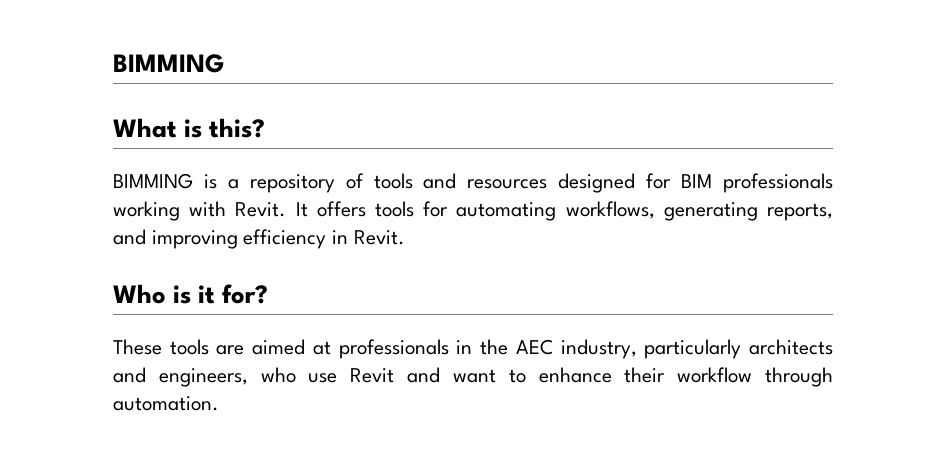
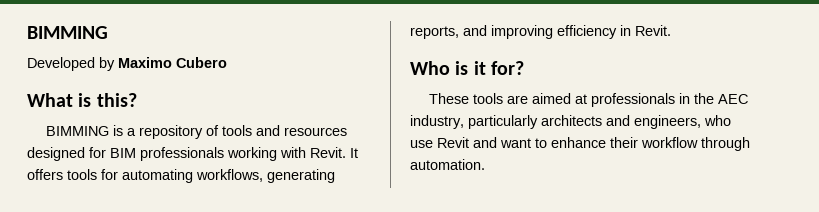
[113,54,224,73] BIMMING -> [27,26,108,39] [27,57,227,71] BIMMING // Developed by Maximo Cubero

